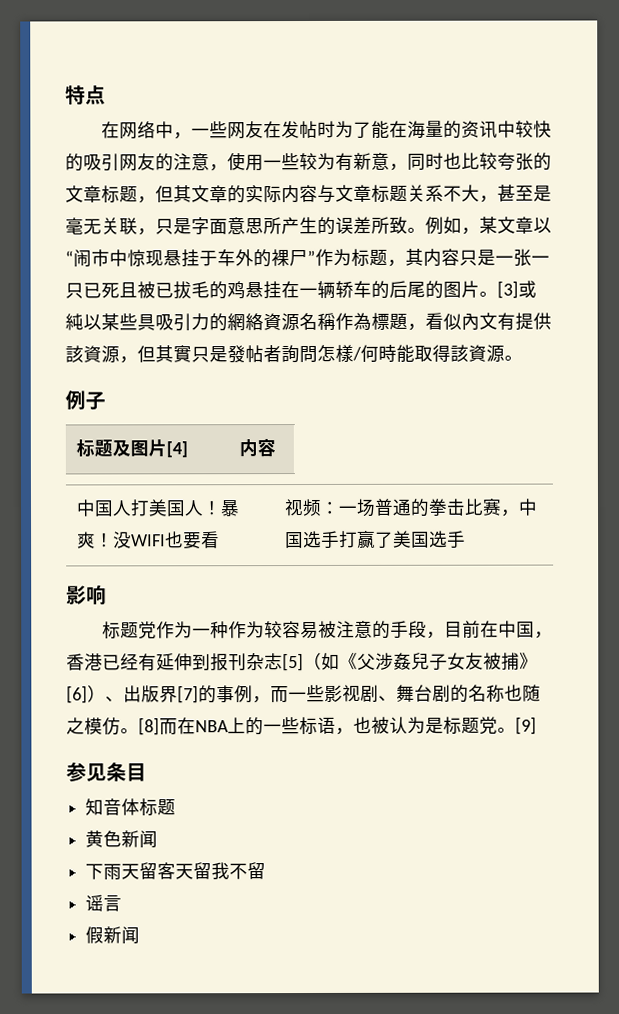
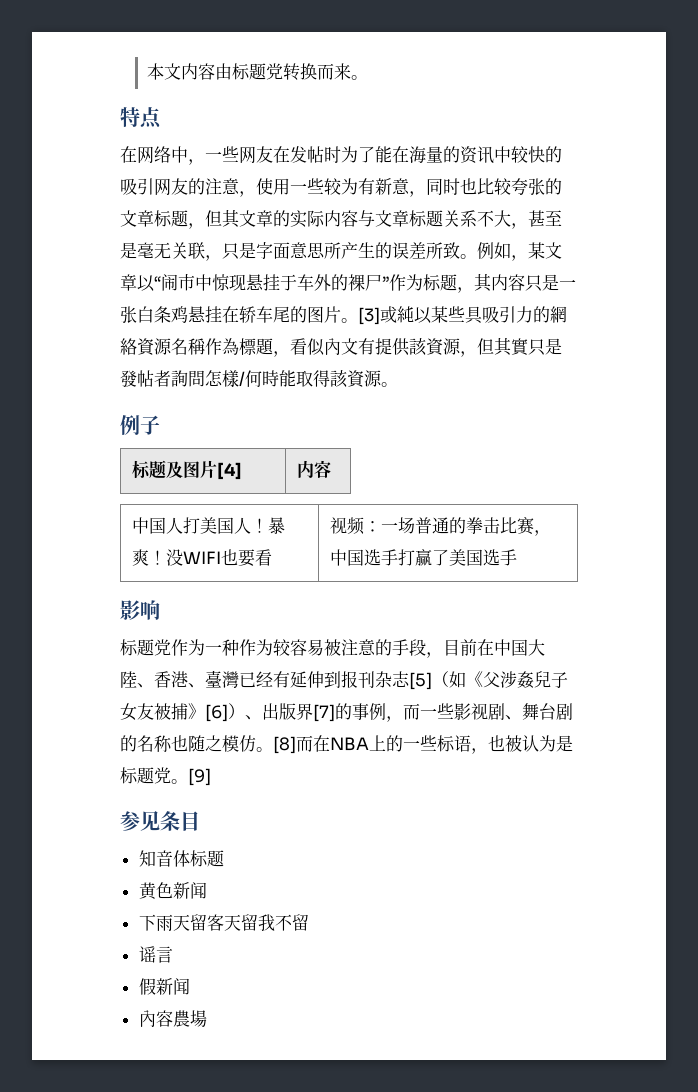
(65, 95) none -> [147,63,369,81] 本文内容由标题党转换而来。 //
[531,255,550,264] [65,280,408,300] 一只已死且被已拔毛的鸡悬挂在一辆轿车的后 -> [137,306,273,323] 白条鸡悬挂在轿车
[533,631,553,639] [66,653,103,671] ，香港 -> [528,639,545,656] [120,670,240,688] 大陸、香港、臺灣
(141, 935) none -> [138,1010,207,1027] // 內容農場

